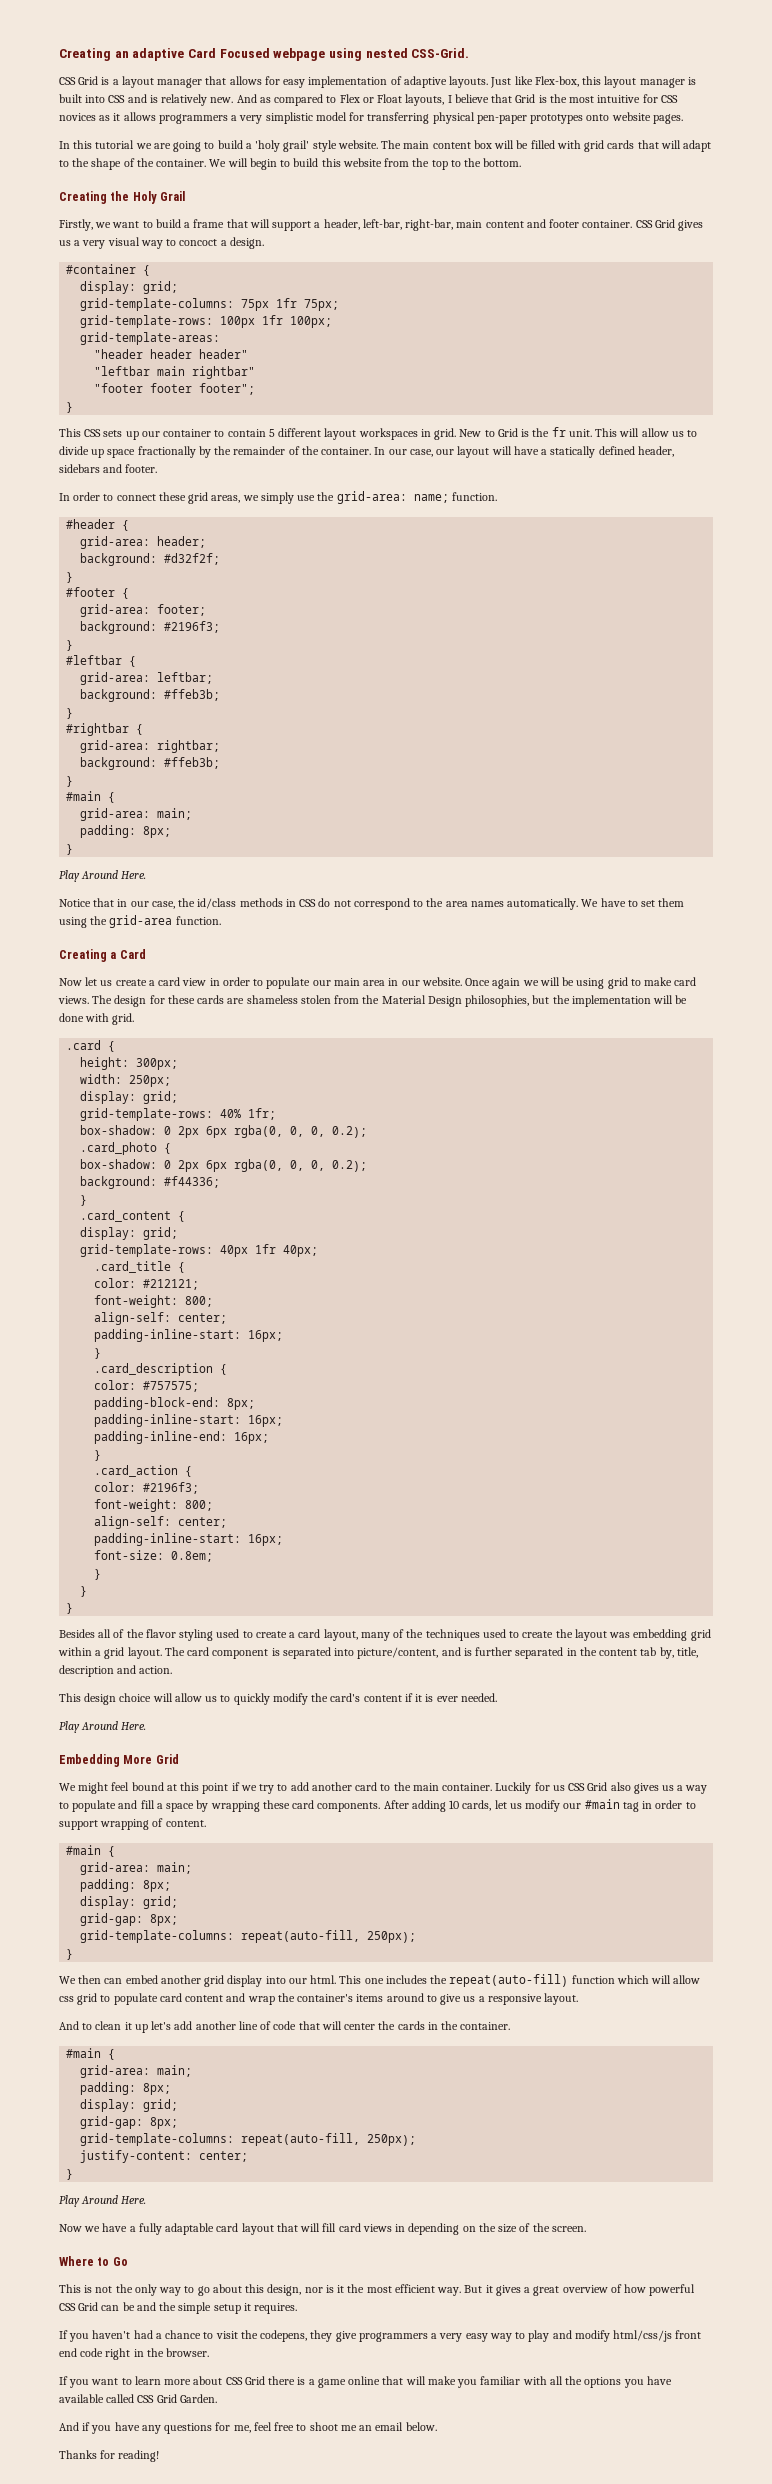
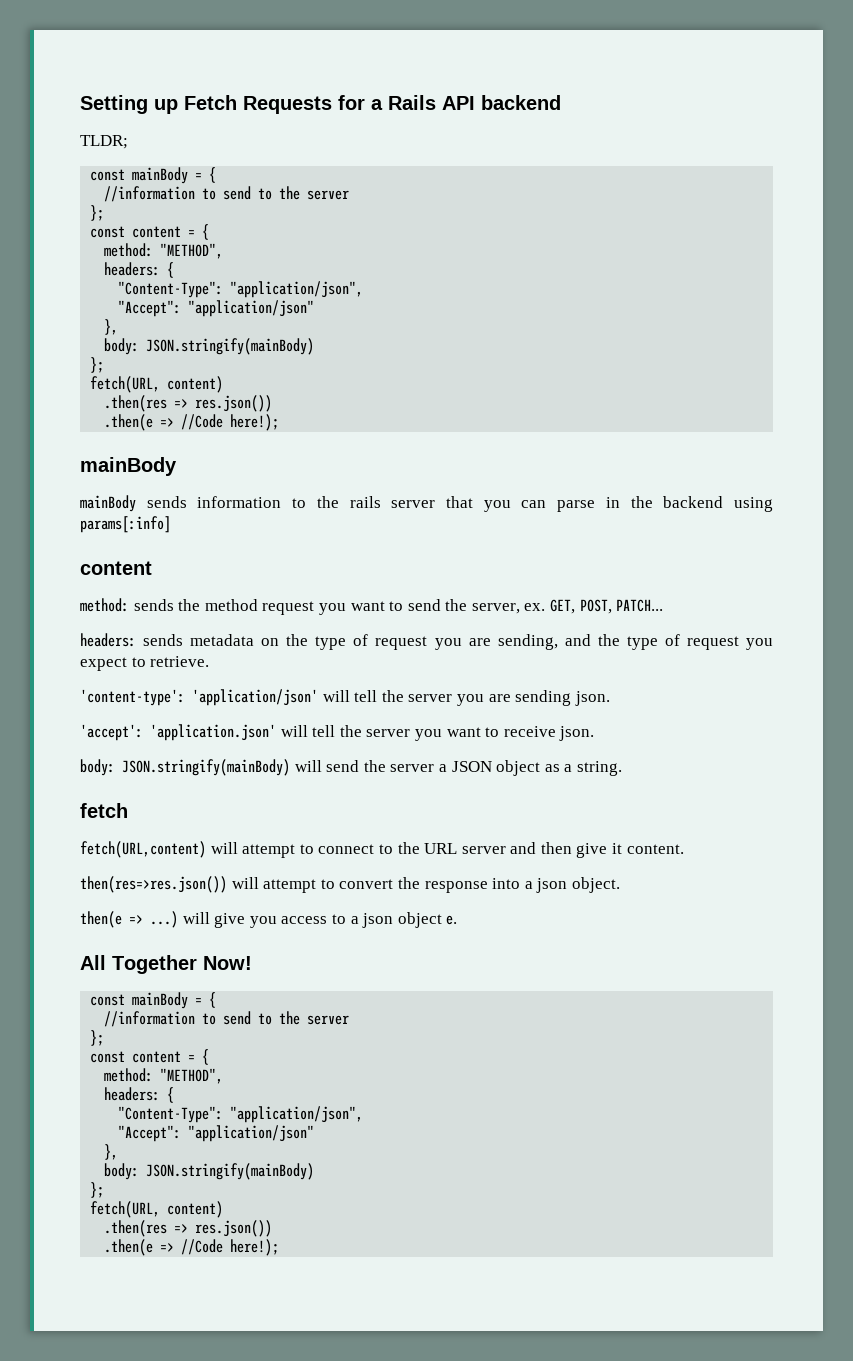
[59,48,470,61] [59,76,696,88] [59,94,678,106] [59,112,683,124] [59,140,712,152] [59,158,522,170] [59,191,186,204] [59,219,704,231] [59,237,264,249] [66,264,151,276] [80,281,179,294] [80,298,340,311] [80,315,333,328] [80,332,221,345] [94,349,249,359] [94,366,256,379] [94,383,256,395] [66,402,74,413] [59,427,698,440] [59,446,674,458] [59,464,158,473] [59,491,497,504] [66,519,130,531] [80,536,207,549] [80,553,221,566] [66,572,74,583] [66,587,130,599] [80,604,207,617] [80,621,221,634] [66,640,74,651] [66,655,137,667] [80,672,214,685] [80,689,221,702] [66,708,74,719] [66,723,144,736] [80,740,221,753] [80,757,221,770] [66,776,74,787] [66,791,116,803] [80,808,193,821] [80,825,172,838] [66,844,74,855] [59,870,147,882] [59,898,685,910] [59,915,221,928] [59,949,146,962] [59,977,697,989] [58,995,688,1007] [59,1013,135,1025] [66,1040,116,1052] [80,1057,179,1070] [80,1074,172,1087] [80,1091,179,1104] [80,1108,277,1121] [80,1125,368,1138] [80,1142,172,1155] [80,1159,368,1172] [80,1176,221,1189] [80,1195,88,1206] [80,1210,186,1222] [80,1227,179,1240] [80,1244,319,1257] [94,1261,186,1273] [94,1278,200,1290] [94,1295,214,1308] [94,1312,228,1325] [94,1329,284,1342] [94,1348,102,1359] [94,1363,228,1376] [94,1380,200,1392] [94,1397,256,1410] [94,1414,284,1427] [94,1431,270,1444] [94,1450,102,1461] [94,1465,193,1477] [94,1482,200,1494] [94,1499,214,1512] [94,1516,228,1529] [94,1533,284,1546] [94,1550,214,1562] [94,1569,102,1580] [80,1586,88,1597] [66,1603,74,1614] [59,1629,711,1641] [58,1647,698,1659] [59,1665,173,1677] [59,1693,497,1705] [59,1721,147,1733] [59,1754,179,1767] [59,1782,708,1794] [59,1799,696,1812] [59,1818,206,1830] [66,1845,116,1857] [80,1862,193,1875] [80,1879,172,1892] [80,1896,179,1909] [80,1913,179,1926] [80,1930,417,1943] [66,1949,74,1960] [59,1974,701,1987] [59,1993,579,2005] [59,2021,511,2033] [66,2048,116,2060] [80,2065,193,2078] [80,2082,172,2095] [80,2099,179,2112] [80,2116,179,2129] [80,2133,417,2146] [80,2150,249,2163] [66,2169,74,2180] [59,2195,147,2207] [59,2223,586,2235] [59,2256,128,2266] [59,2284,696,2296] [59,2302,298,2314] [59,2330,702,2342] [59,2348,210,2360] [59,2376,672,2388] [59,2394,217,2403] [59,2422,437,2434] [59,2450,160,2462] Creating an adaptive Card Focused webpage using nested CSS-Grid. // CSS Grid is a layout manager that allows for easy implementation of adaptive layouts. Just like Flex-box, this layout manager is built into CSS and is relatively new. And as compared to Flex or Float layouts, I believe that Grid is the most intuitive for CSS novices as it allows programmers a very simplistic model for transferring physical pen-paper prototypes onto website pages. // In this tutorial we are going to build a 'holy grail' style website. The main content box will be filled with grid cards that will adapt to the shape of the container. We will begin to build this website from the top to the bottom. // Creating the Holy Grail // Firstly, we want to build a frame that will support a header, left-bar, right-bar, main content and footer container. CSS Grid gives us a very visual way to concoct a design. // #container { // display: grid; // grid-template-columns: 75px 1fr 75px; // grid-template-rows: 100px 1fr 100px; // grid-template-areas: // "header header header" // "leftbar main rightbar" // "footer footer footer"; // } // This CSS sets up our container to contain 5 different layout workspaces in grid. New to Grid is the fr unit. This will allow us to divide up space fractionally by the remainder of the container. In our case, our layout will have a statically defined header, sidebars and footer. // In order to connect these grid areas, we simply use the grid-area: name; function. // #header { // grid-area: header; // background: #d32f2f; // } // #footer { // grid-area: footer; // background: #2196f3; // } // #leftbar { // grid-area: leftbar; // background: #ffeb3b; // } // #rightbar { // grid-area: rightbar; // background: #ffeb3b; // } // #main { // grid-area: main; // padding: 8px; // } // Play Around Here. // Notice that in our case, the id/class methods in CSS do not correspond to the area names automatically. We have to set them using the grid-area function. // Creating a Card // Now let us create a card view in order to populate our main area in our website. Once again we will be using grid to make card views. The design for these cards are shameless stolen from the Material Design philosophies, but the implementation will be done with grid. // .card { // height: 300px; // width: 250px; // display: grid; // grid-template-rows: 40% 1fr; // box-shadow: 0 2px 6px rgba(0, 0, 0, 0.2); // .card_photo { // box-shadow: 0 2px 6px rgba(0, 0, 0, 0.2); // background: #f44336; // } // .card_content { // display: grid; // grid-template-rows: 40px 1fr 40px; // .card_title { // color: #212121; // font-weight: 800; // align-self: center; // padding-inline-start: 16px; // } // .card_description { // color: #757575; // padding-block-end: 8px; // padding-inline-start: 16px; // padding-inline-end: 16px; // } // .card_action { // color: #2196f3; // font-weight: 800; // align-self: center; // padding-inline-start: 16px; // font-size: 0.8em; // } // } // } // Besides all of the flavor styling used to create a card layout, many of the techniques used to create the layout was embedding grid within a grid layout. The card component is separated into picture/content, and is further separated in the content tab by, title, description and action. // This design choice will allow us to quickly modify the card's content if it is ever needed. // Play Around Here. // Embedding More Grid // We might feel bound at this point if we try to add another card to the main container. Luckily for us CSS Grid also gives us a way to populate and fill a space by wrapping these card components. After adding 10 cards, let us modify our #main tag in order to support wrapping of content. // #main { // grid-area: main; // padding: 8px; // display: grid; // grid-gap: 8px; // grid-template-columns: repeat(auto-fill, 250px); // } // We then can embed another grid display into our html. This one includes the repeat(auto-fill) function which will allow css grid to populate card content and wrap the container's items around to give us a responsive layout. // And to clean it up let's add another line of code that will center the cards in the container. // #main { // grid-area: main; // padding: 8px; // display: grid; // grid-gap: 8px; // grid-template-columns: repeat(auto-fill, 250px); // justify-content: center; // } // Play Around Here. // Now we have a fully adaptable card layout that will fill card views in depending on the size of the screen. // Where to Go // This is not the only way to go about this design, nor is it the most efficient way. But it gives a great overview of how powerful CSS Grid can be and the simple setup it requires. // If you haven't had a chance to visit the codepens, they give programmers a very easy way to play and modify html/css/js front end code right in the browser. // If you want to learn more about CSS Grid there is a game online that will make you familiar with all the options you have available called CSS Grid Garden. // And if you have any questions for me, feel free to shoot me an email below. // Thanks for reading! -> [80,95,561,114] [80,135,128,149] [90,167,217,184] [104,186,350,202] [90,205,105,221] [90,224,210,240] [104,243,224,259] [104,262,175,278] [118,281,364,298] [118,300,315,317] [104,319,119,335] [104,338,315,355] [90,357,105,373] [90,376,224,393] [104,395,273,412] [104,414,280,431] [80,457,177,476] [80,495,773,512] [80,516,171,533] [80,561,152,575] [80,598,664,615] [80,633,773,650] [80,656,210,671] [80,689,610,706] [80,724,595,741] [80,759,622,776] [80,803,128,818] [80,841,684,858] [80,876,620,893] [80,911,458,928] [80,955,252,974] [90,992,217,1009] [104,1011,350,1027] [90,1030,105,1046] [90,1049,210,1065] [104,1068,224,1084] [104,1087,175,1103] [118,1106,364,1123] [118,1125,315,1142] [104,1144,119,1160] [104,1163,315,1180] [90,1182,105,1198] [90,1201,224,1218] [104,1220,273,1237] [104,1239,280,1256] Setting up Fetch Requests for a Rails API backend // TLDR; // const mainBody = { // //information to send to the server // }; // const content = { // method: "METHOD", // headers: { // "Content-Type": "application/json", // "Accept": "application/json" // }, // body: JSON.stringify(mainBody) // }; // fetch(URL, content) // .then(res => res.json()) // .then(e => //Code here!); // mainBody // mainBody sends information to the rails server that you can parse in the backend using params[:info] // content // method: sends the method request you want to send the server, ex. GET, POST, PATCH... // headers: sends metadata on the type of request you are sending, and the type of request you expect to retrieve. // 'content-type': 'application/json' will tell the server you are sending json. // 'accept': 'application.json' will tell the server you want to receive json. // body: JSON.stringify(mainBody) will send the server a JSON object as a string. // fetch // fetch(URL,content) will attempt to connect to the URL server and then give it content. // then(res=>res.json()) will attempt to convert the response into a json object. // then(e => ...) will give you access to a json object e. // All Together Now! // const mainBody = { // //information to send to the server // }; // const content = { // method: "METHOD", // headers: { // "Content-Type": "application/json", // "Accept": "application/json" // }, // body: JSON.stringify(mainBody) // }; // fetch(URL, content) // .then(res => res.json()) // .then(e => //Code here!);

